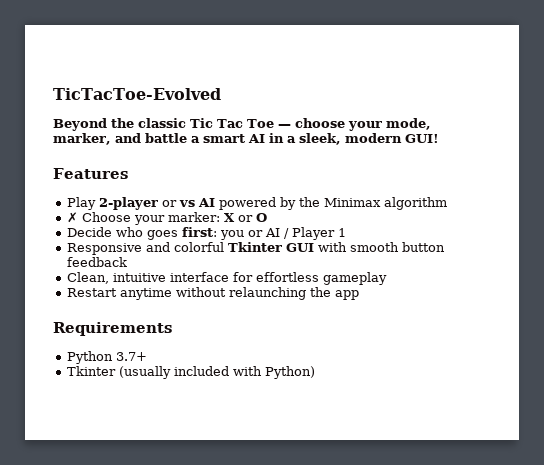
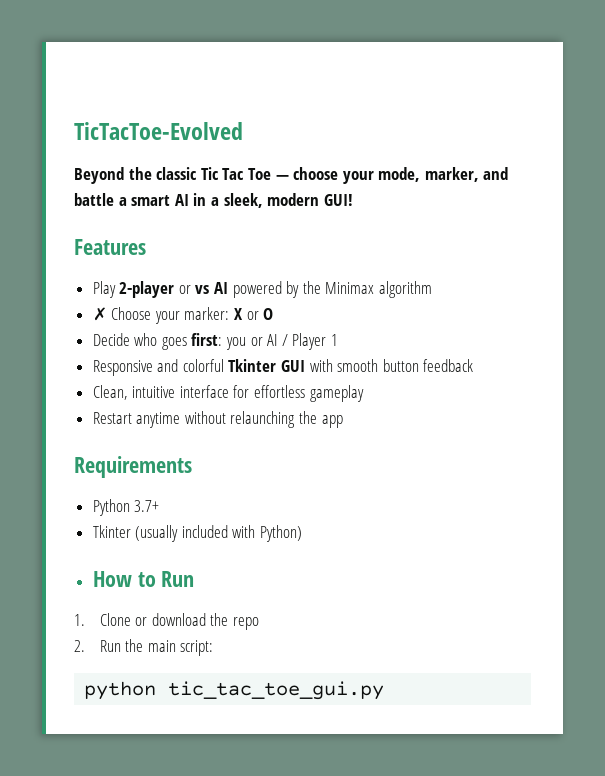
(315, 372) none -> [92,571,195,587] [74,613,259,630] [74,639,214,656] [84,681,385,700] // How to Run // 1. Clone or download the repo // 2. Run the main script: // python tic_tac_toe_gui.py

